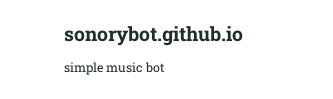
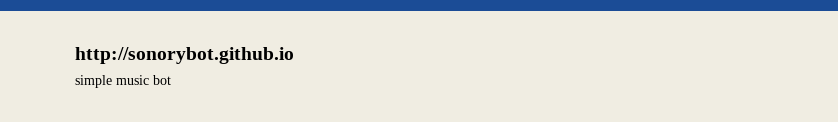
[64,26,243,46] sonorybot.github.io -> [75,47,294,64] http://sonorybot.github.io

